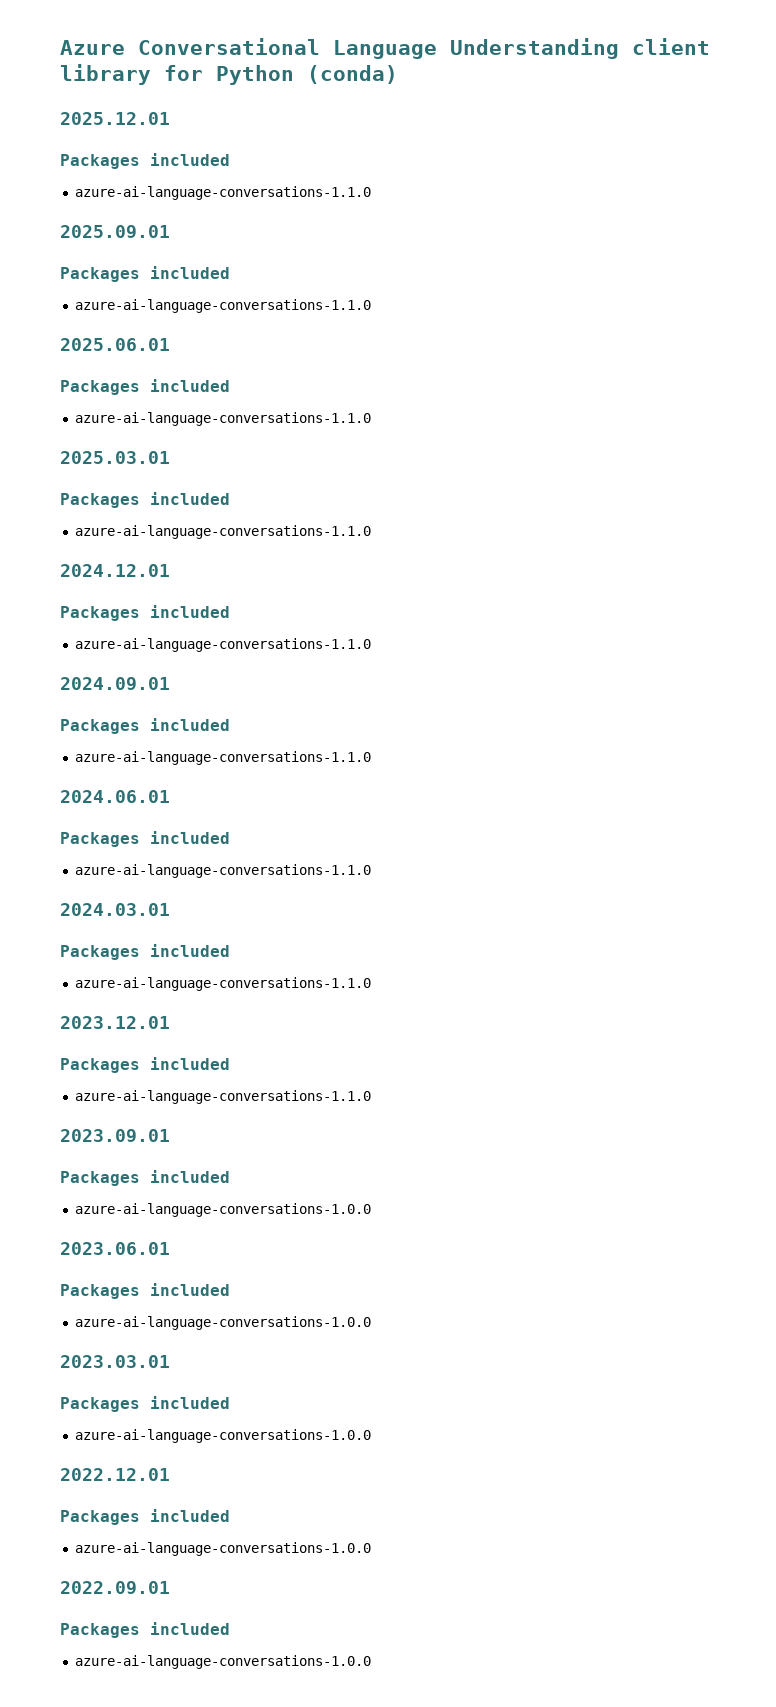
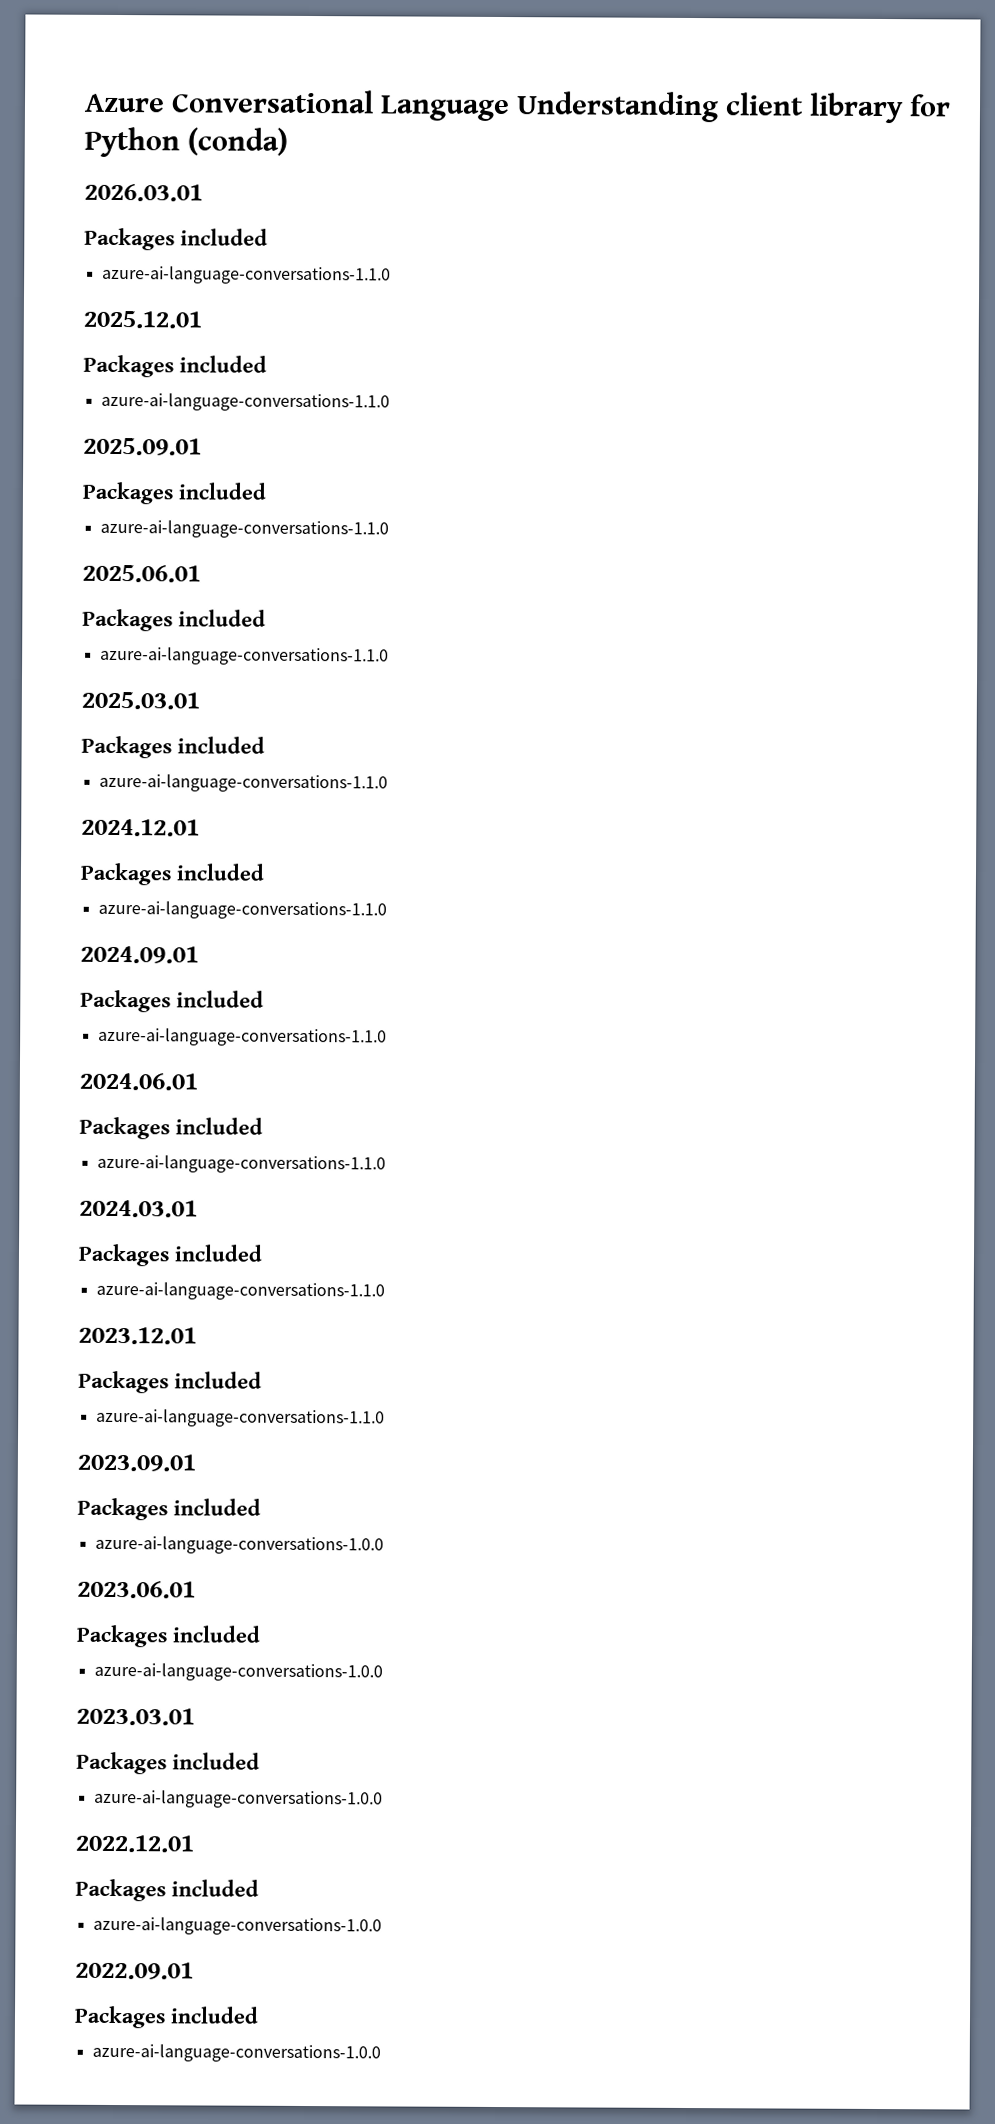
(398, 74) none -> [84,183,203,202] [84,227,268,251] [101,265,391,285] // 2026.03.01 // Packages included // azure-ai-language-conversations-1.1.0

